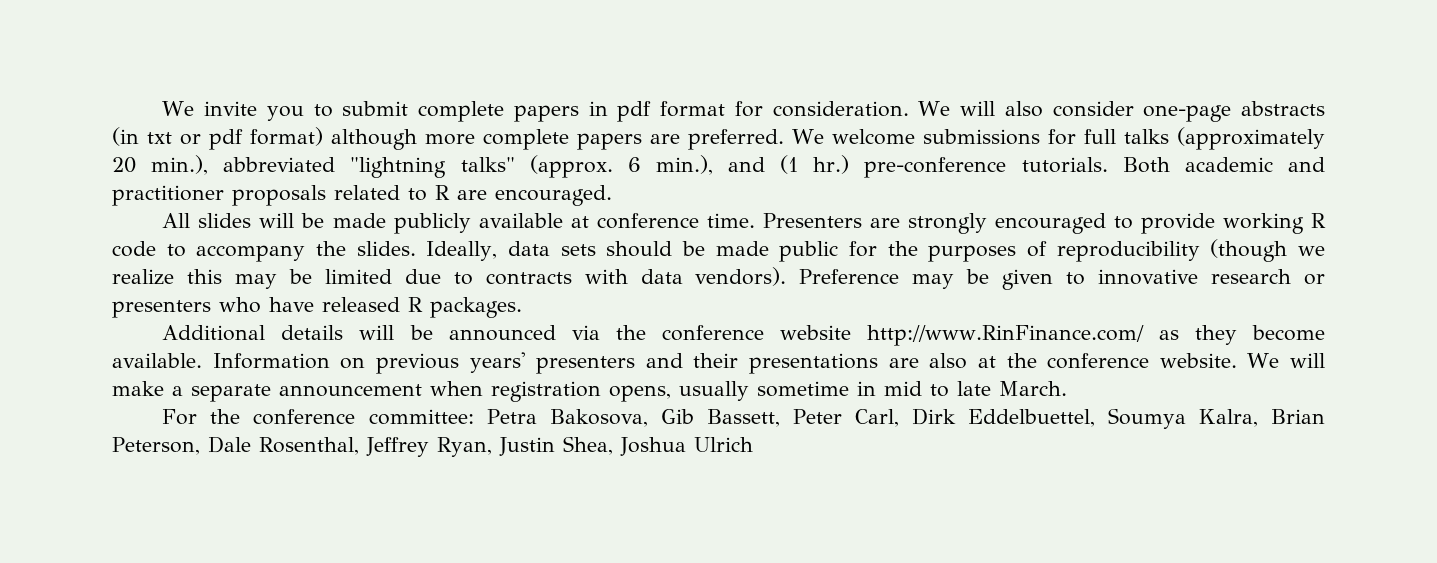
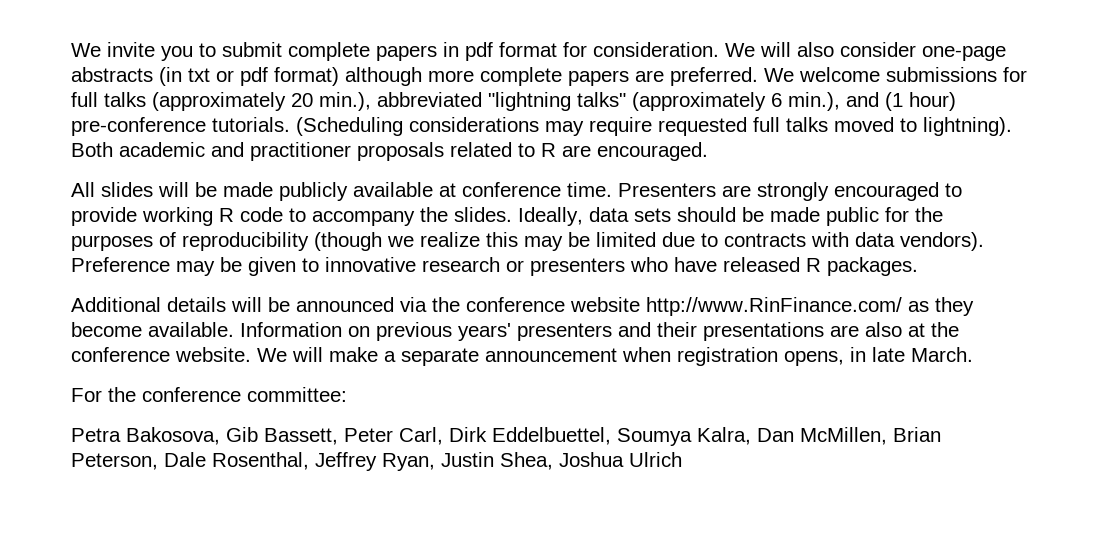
[529,155,613,178] (approx. -> [632,92,766,111] (approximately
[813,155,850,174] hr.) -> [909,92,956,111] hour)
(1108, 165) none -> [296,117,1012,136] (Scheduling considerations may require requested full talks moved to lightning).
[679,381,949,401] usually sometime in mid to -> [850,347,866,362] in
(474, 417) none -> (347, 394) //
(1258, 418) none -> [757,427,887,445] Dan McMillen,

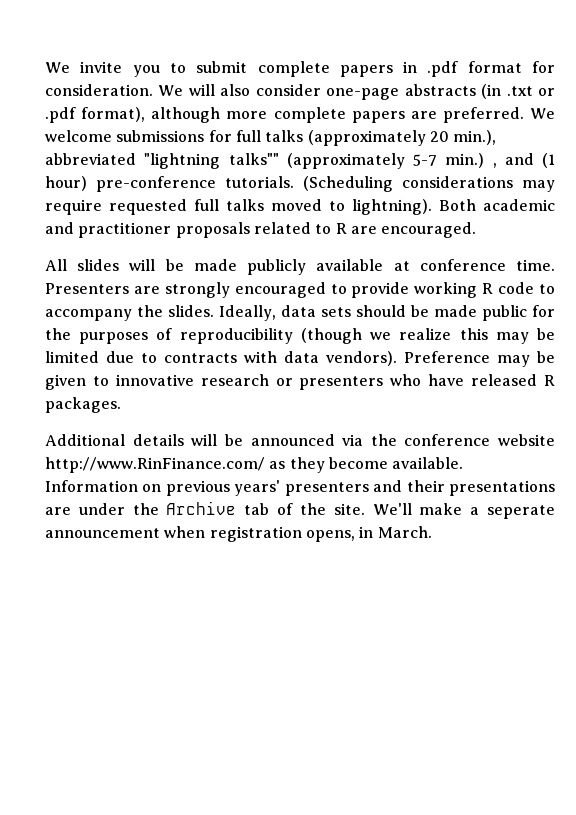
[465,42,493,61] pdf -> [427,61,459,77] .pdf
[188,67,339,86] txt or pdf format) -> [506,86,556,96] [45,107,146,123] .txt or .pdf format),
[577,92,840,111] talks" (approximately 6 min.), -> [228,153,497,169] talks"" (approximately 5-7 min.) ,
[865,322,959,337] [71,347,323,362] also at the conference website. We will -> [78,501,412,515] under the Archive tab of the site. We'll
[401,348,479,366] separate -> [486,505,555,519] seperate
[872,347,905,362] late -> (374, 532) none
[71,387,347,402] [71,427,941,446] [71,452,682,471] // For the conference committee: // Petra Bakosova, Gib Bassett, Peter Carl, Dirk Eddelbuettel, Soumya Kalra, Dan McMillen, Brian Peterson, Dale Rosenthal, Jeffrey Ryan, Justin Shea, Joshua Ulrich -> (432, 532) none

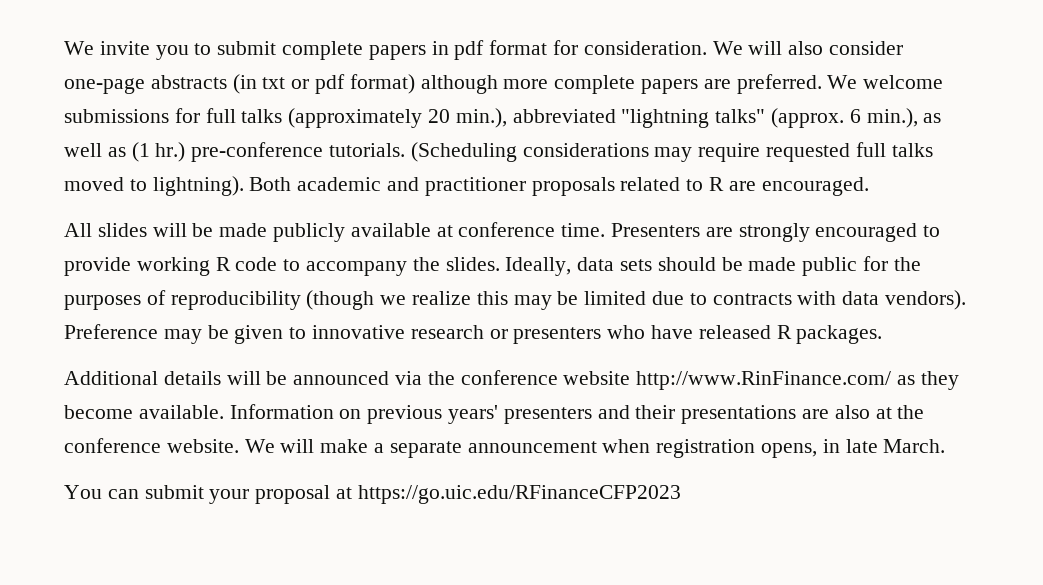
[427,61,459,77] .pdf -> [454,40,485,60] pdf
[506,86,556,96] [45,107,146,123] .txt or .pdf format), -> [262,74,415,94] txt or pdf format)
[228,153,555,169] [45,176,87,191] talks"" (approximately 5-7 min.) , and (1 hour) -> [715,108,942,128] [64,142,186,162] talks" (approx. 6 min.), as well as (1 hr.)
[78,501,412,515] under the Archive tab of the site. We'll -> [834,405,925,419] [64,438,315,453] also at the conference website. We will
[486,505,555,519] seperate -> [389,441,462,458] separate
(374, 532) none -> [845,439,878,453] late
(432, 532) none -> [64,485,681,504] // You can submit your proposal at https://go.uic.edu/RFinanceCFP2023

